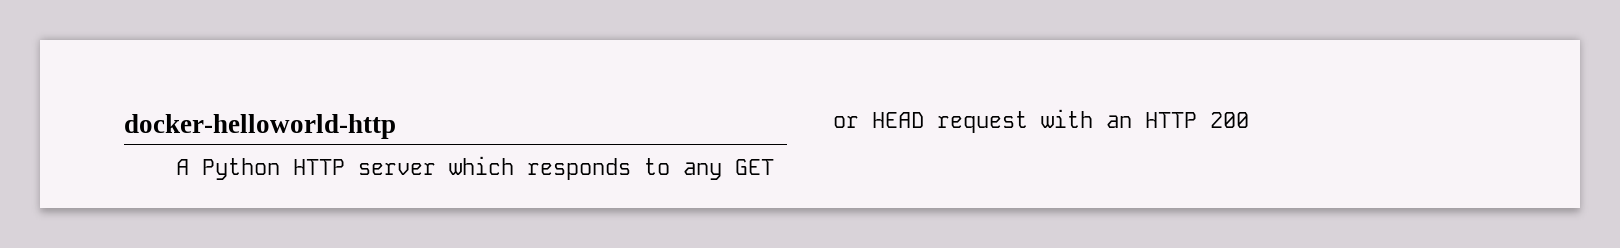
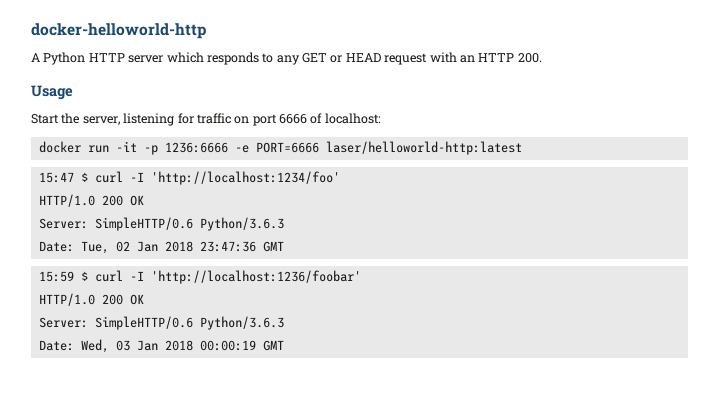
[1210,112,1249,128] 200 -> [517,53,542,63] [31,85,73,100] [31,113,381,126] [38,141,522,155] [38,171,340,185] [38,194,144,207] [38,217,284,231] [38,241,284,254] [38,270,361,284] [38,293,144,306] [38,316,284,330] [38,339,284,353] 200. // Usage // Start the server, listening for traffic on port 6666 of localhost: // docker run -it -p 1236:6666 -e PORT=6666 laser/helloworld-http:latest // 15:47 $ curl -I 'http://localhost:1234/foo' // HTTP/1.0 200 OK // Server: SimpleHTTP/0.6 Python/3.6.3 // Date: Tue, 02 Jan 2018 23:47:36 GMT // 15:59 $ curl -I 'http://localhost:1236/foobar' // HTTP/1.0 200 OK // Server: SimpleHTTP/0.6 Python/3.6.3 // Date: Wed, 03 Jan 2018 00:00:19 GMT

